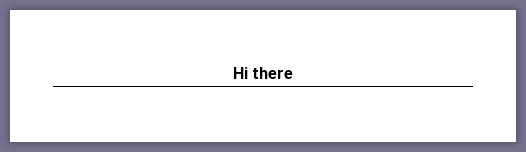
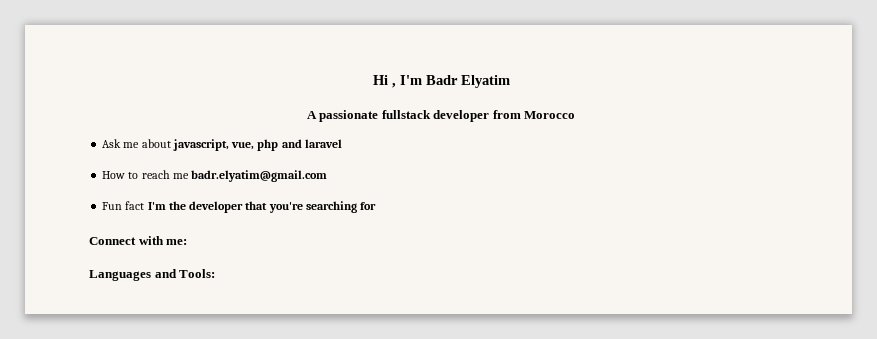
[252,67,294,79] there -> [391,75,510,88] [306,110,576,122] [102,139,342,151] [102,170,328,182] [102,201,377,213] [89,236,188,245] [89,269,216,281] , I'm Badr Elyatim // A passionate fullstack developer from Morocco // Ask me about javascript, vue, php and laravel // How to reach me badr.elyatim@gmail.com // Fun fact I'm the developer that you're searching for // Connect with me: // Languages and Tools:

